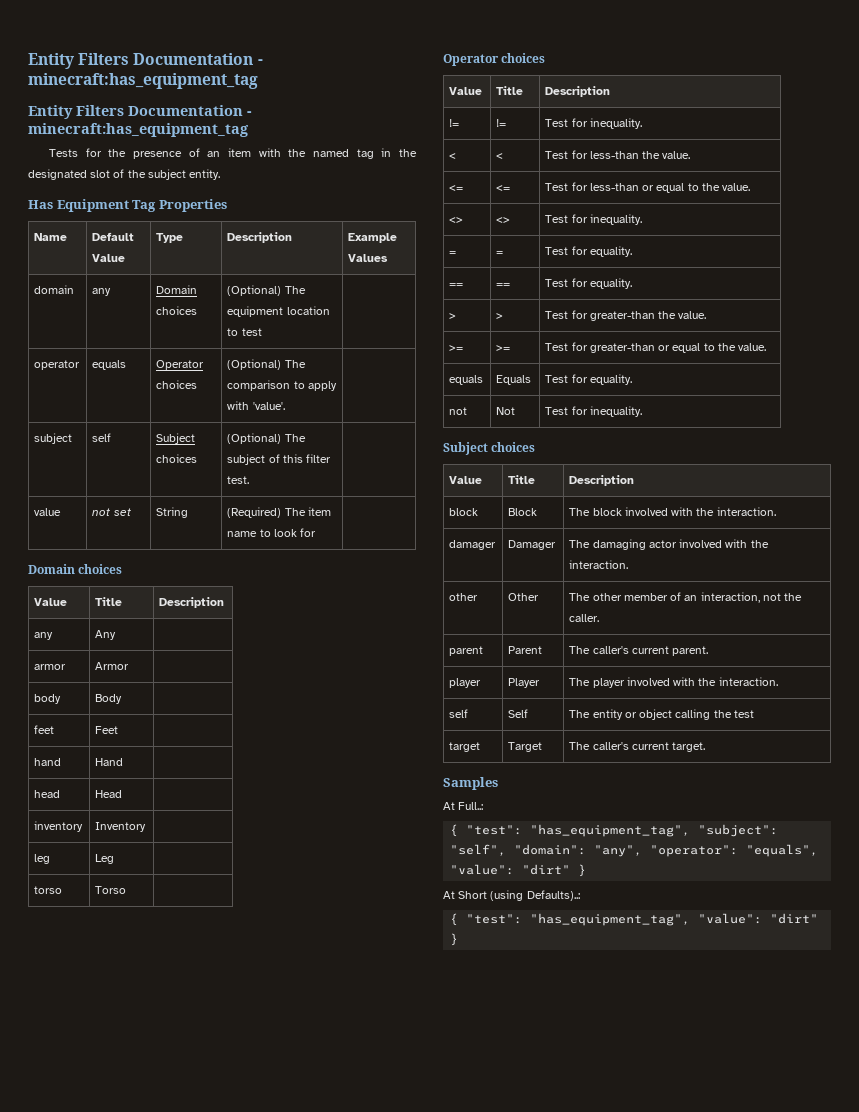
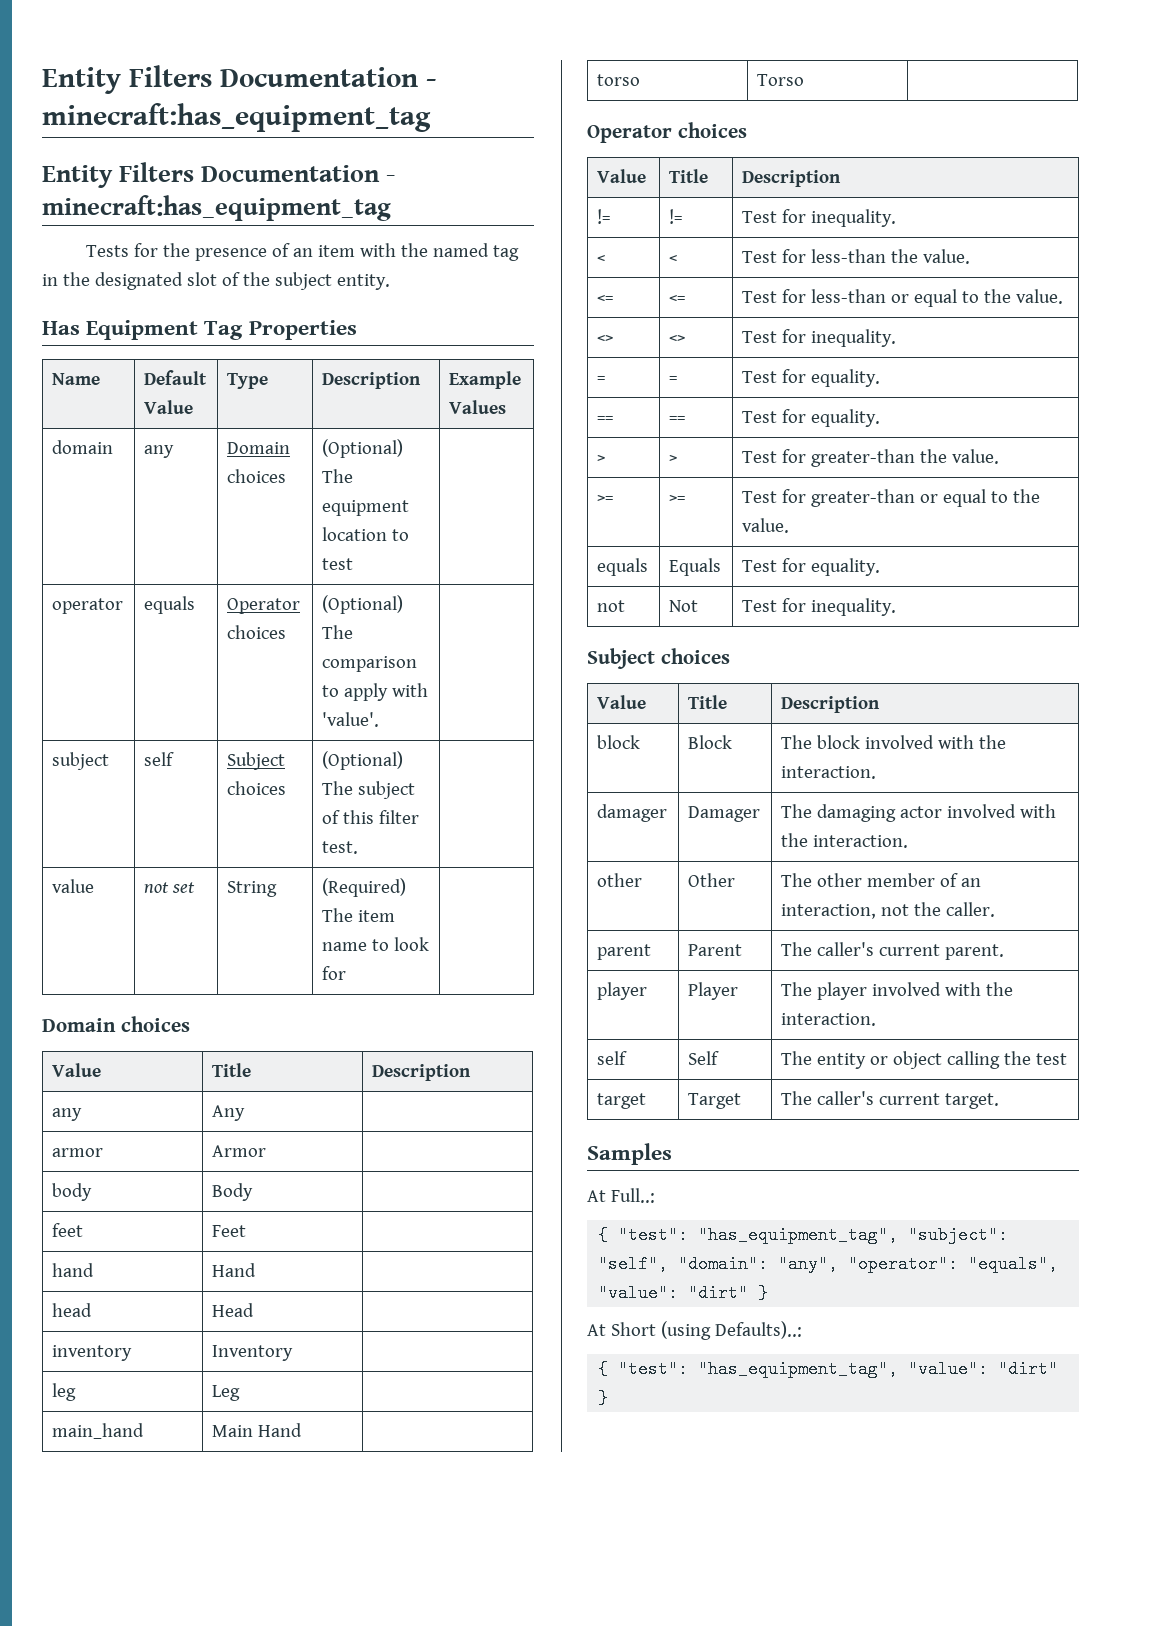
(115, 859) none -> [52,1423,145,1439] [212,1423,303,1437] // main_hand | Main Hand |

